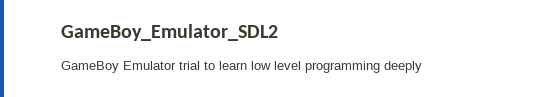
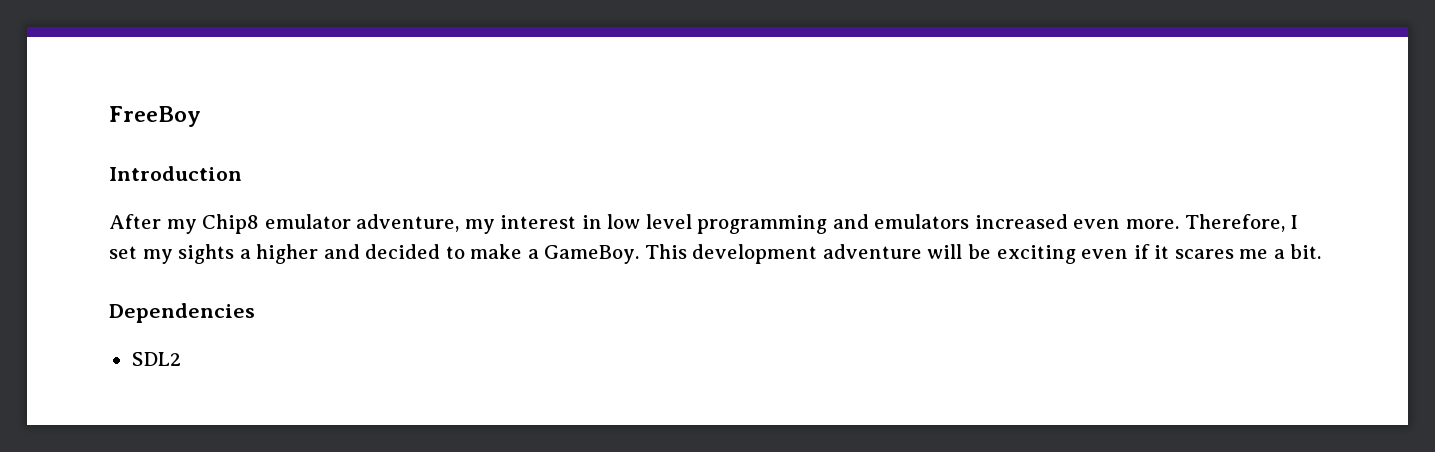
[61,24,278,41] [61,61,422,73] GameBoy_Emulator_SDL2 // GameBoy Emulator trial to learn low level programming deeply -> [109,106,201,127] [109,166,242,181] [109,214,1299,234] [109,244,1322,264] [109,303,255,323] [131,352,181,366] FreeBoy // Introduction // After my Chip8 emulator adventure, my interest in low level programming and emulators increased even more. Therefore, I set my sights a higher and decided to make a GameBoy. This development adventure will be exciting even if it scares me a bit. // Dependencies // SDL2

